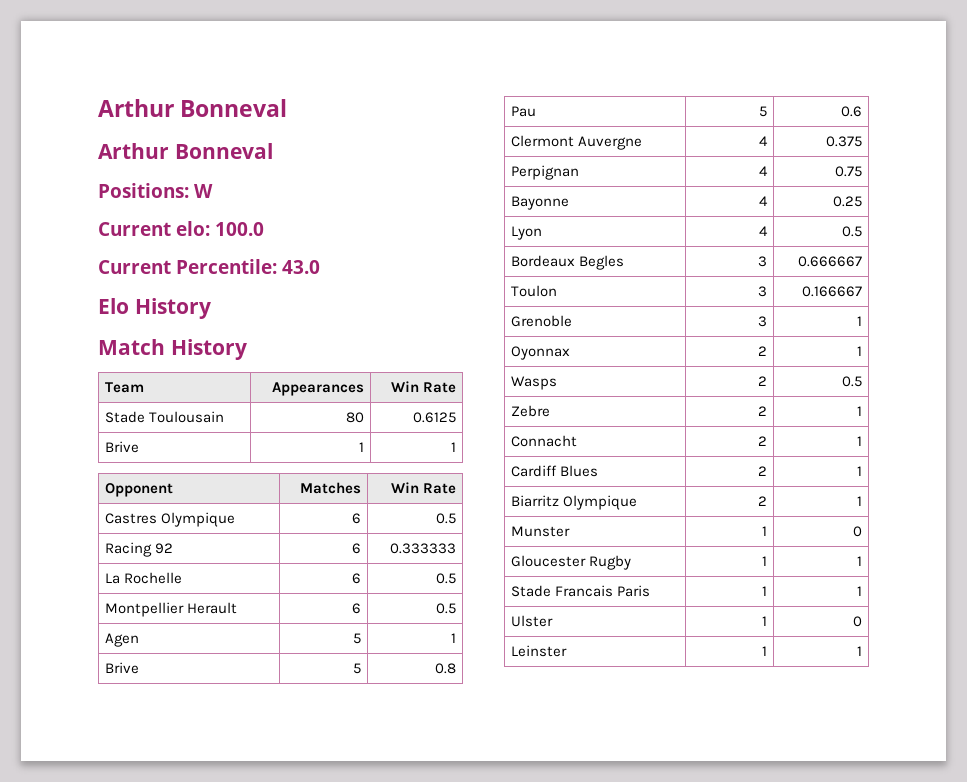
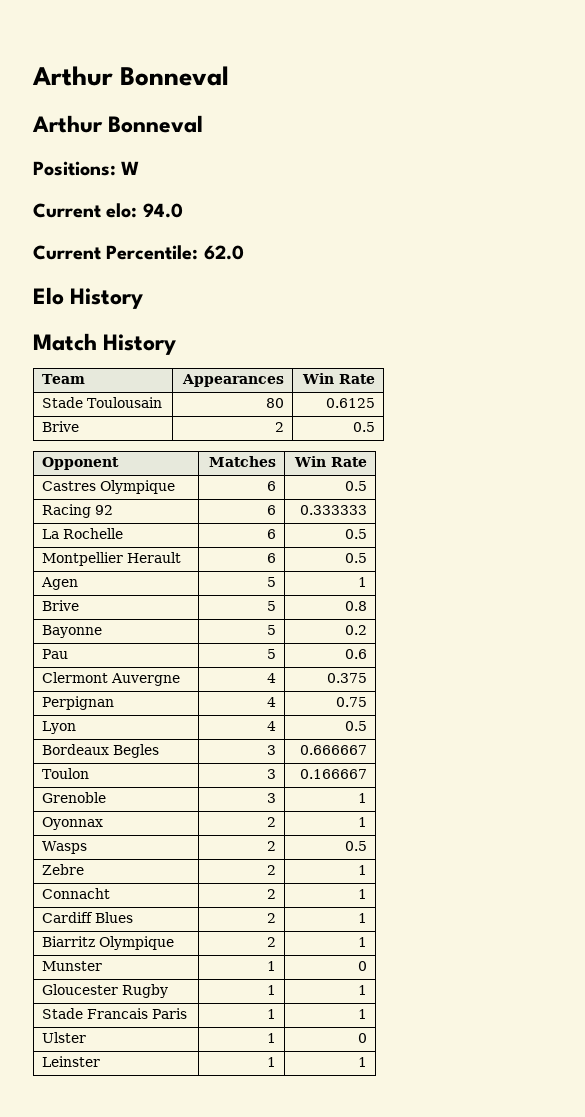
[215,222,264,236] 100.0 -> [142,203,183,218] 94.0
[282,260,320,274] 43.0 -> [203,245,244,260] 62.0
[359,442,365,452] [451,442,457,452] 1 | 1 -> [275,422,285,432] [353,422,376,432] 2 | 0.5
(457, 668) none -> [41,625,102,638] [267,625,277,635] [345,625,368,635] // Bayonne | 5 | 0.2
[510,196,569,210] [759,196,769,206] [833,196,863,207] // Bayonne | 4 | 0.25 -> (368, 702) none

